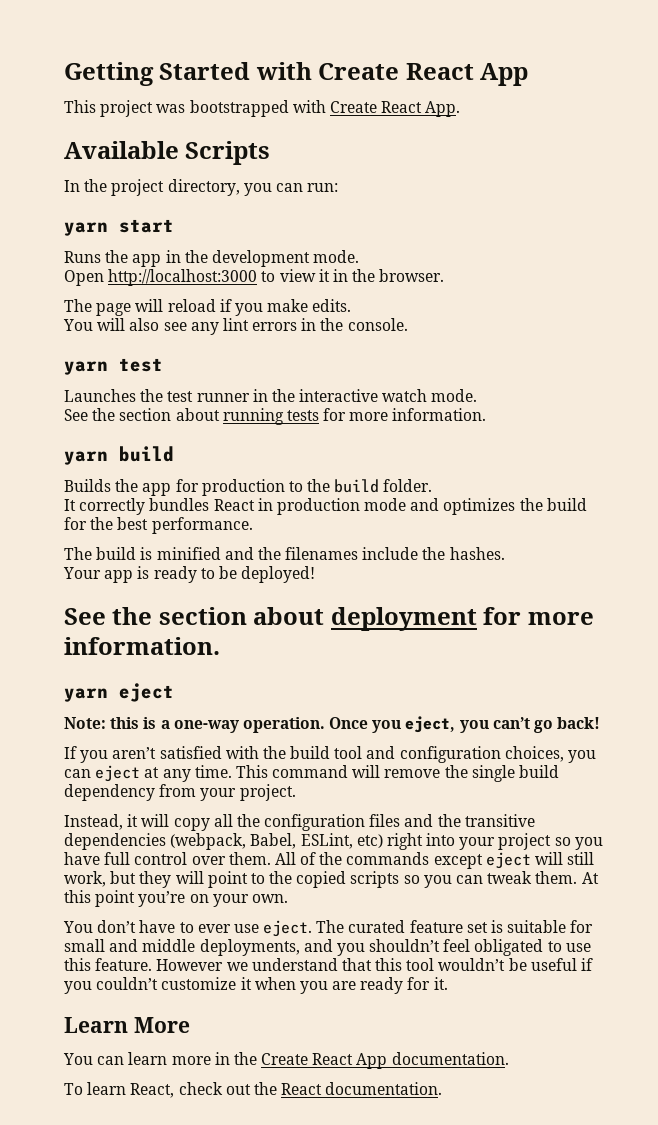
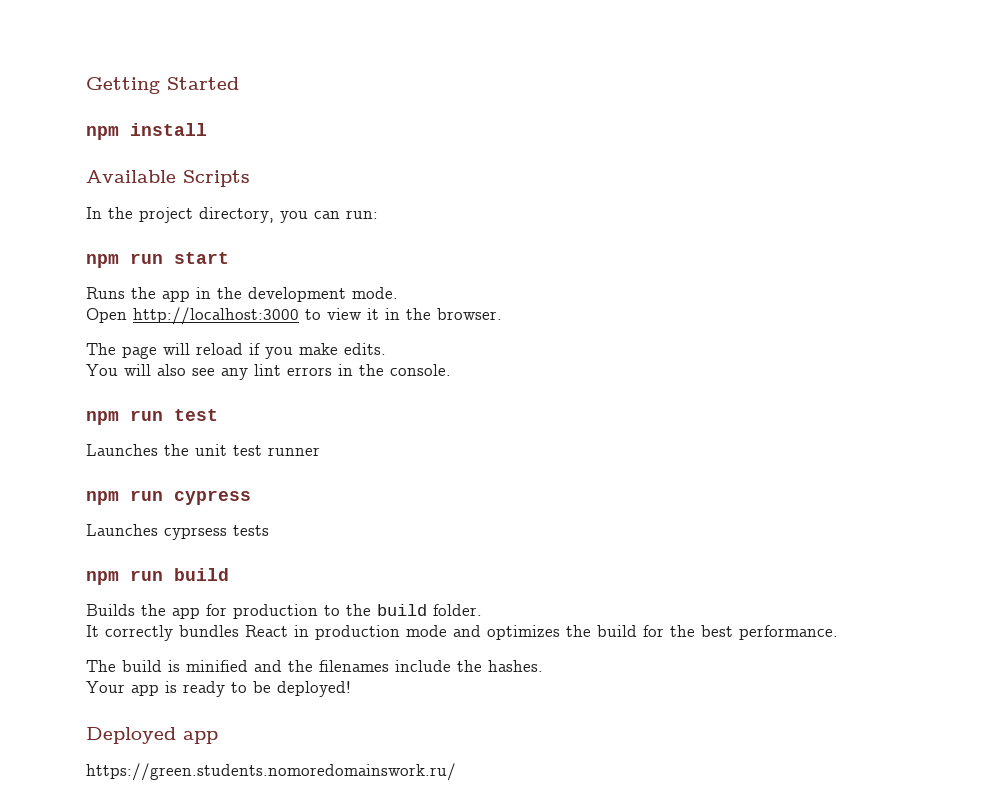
[255,62,529,86] [64,100,461,117] with Create React App // This project was bootstrapped with Create React App. -> [86,123,207,140] // npm install
[64,222,108,236] yarn -> [86,253,163,268] npm run
[64,361,108,375] yarn -> [86,410,163,425] npm run
(164, 395) none -> [195,444,227,456] unit
[252,389,478,402] [64,408,487,425] [64,451,108,465] in the interactive watch mode. // See the section about running tests for more information. // yarn -> [86,490,251,505] [86,524,269,540] [86,570,163,585] // npm run cypress // Launches cyprsess tests // npm run
[64,607,594,631] [64,637,220,655] [64,683,174,702] [64,716,601,733] [64,746,597,763] [64,765,560,782] [64,784,296,801] [64,814,535,831] [64,833,603,850] [64,852,595,869] [64,871,599,888] [64,890,288,907] [63,920,594,937] [64,939,591,956] [64,958,594,971] [64,977,448,994] [64,1017,190,1033] [63,1052,509,1069] [64,1082,443,1098] See the section about deployment for more information. // yarn eject // Note: this is a one-way operation. Once you eject, you can’t go back! // If you aren’t satisfied with the build tool and configuration choices, you can eject at any time. This command will remove the single build dependency from your project. // Instead, it will copy all the configuration files and the transitive dependencies (webpack, Babel, ESLint, etc) right into your project so you have full control over them. All of the commands except eject will still work, but they will point to the copied scripts so you can tweak them. At this point you’re on your own. // You don’t have to ever use eject. The curated feature set is suitable for small and middle deployments, and you shouldn’t feel obligated to use this feature. However we understand that this tool wouldn’t be useful if you couldn’t customize it when you are ready for it. // Learn More // You can learn more in the Create React App documentation. // To learn React, check out the React documentation. -> [86,727,218,744] [86,763,456,781] Deployed app // https://green.students.nomoredomainswork.ru/

